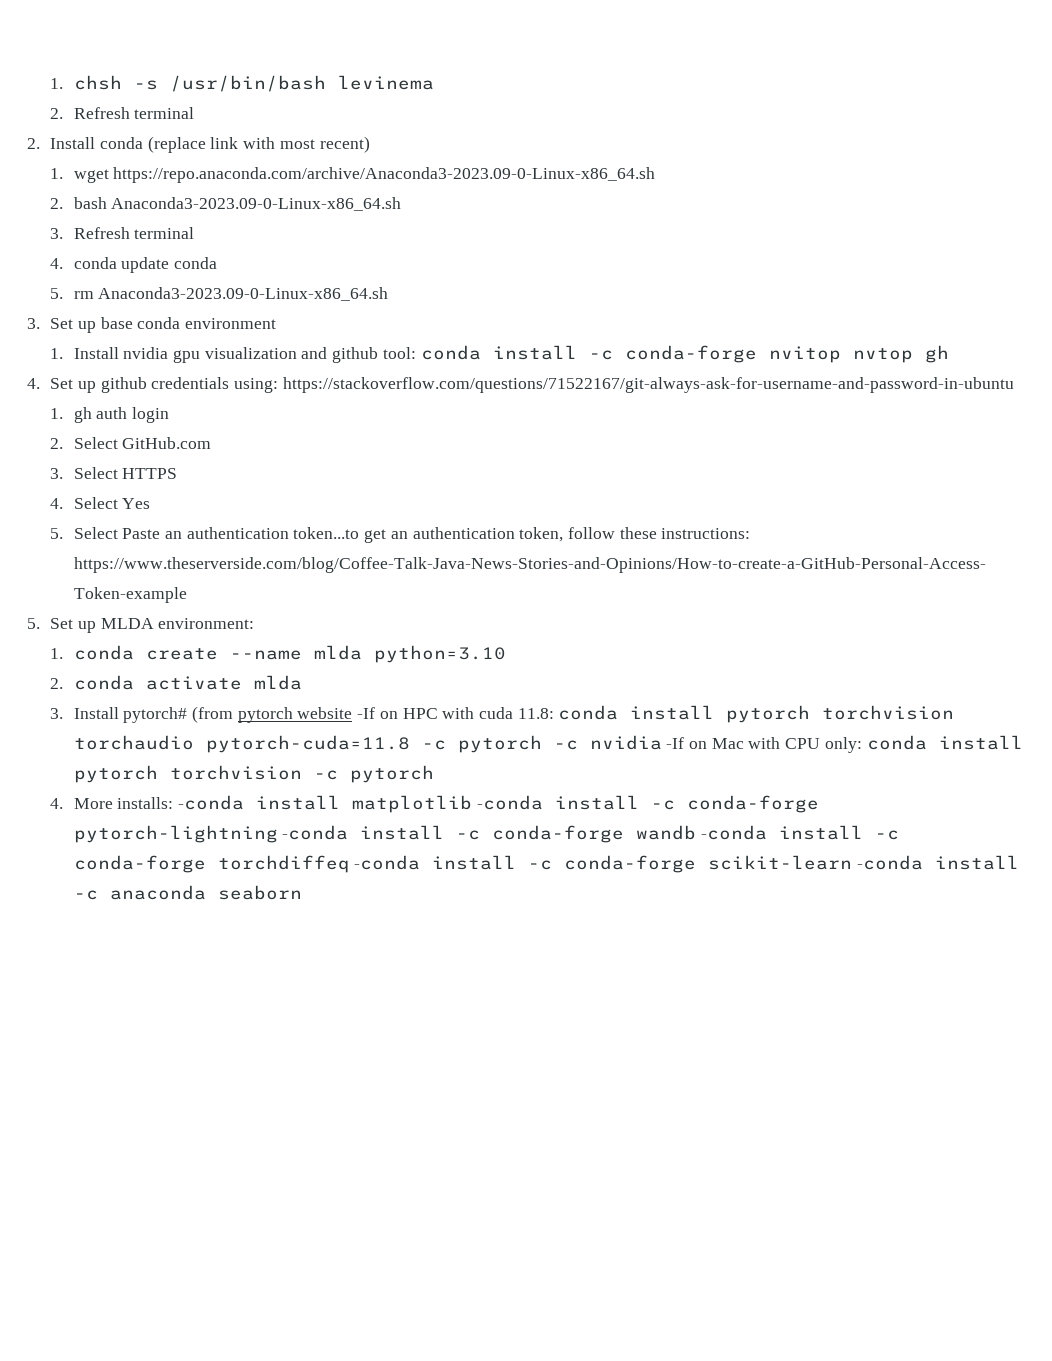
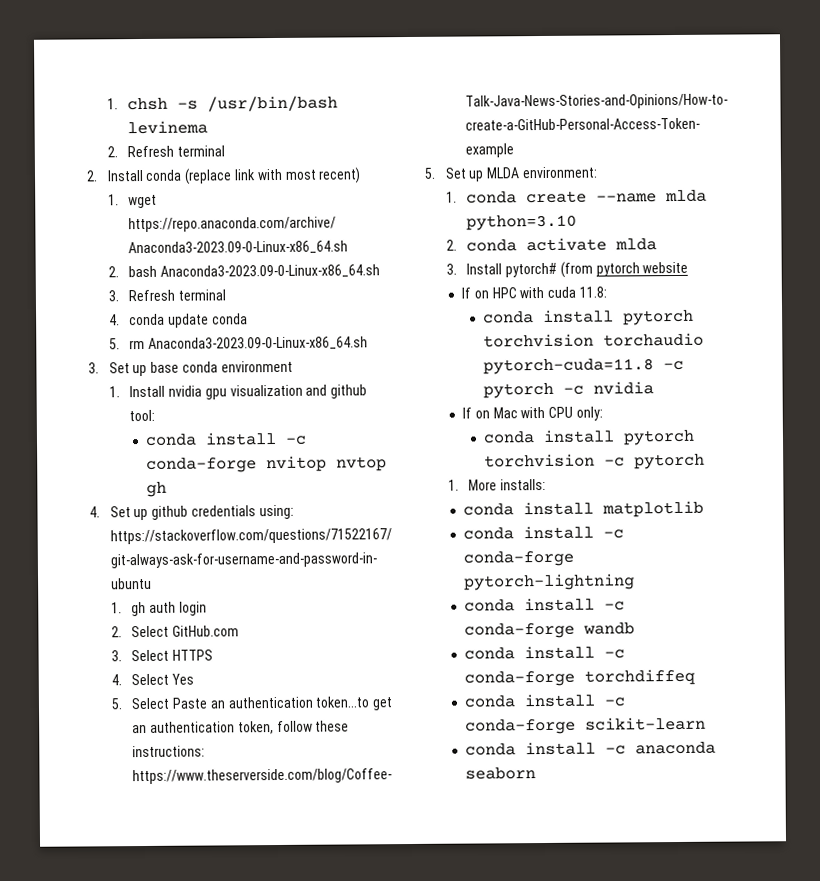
(416, 353) none -> (156, 415) //
[357,707,376,719] -If -> [461,287,472,299] // If
(554, 713) none -> (607, 292) //
[666,737,685,749] -If -> [462,407,473,419] // If
(862, 745) none -> (603, 413) //
[50,798,64,809] 4. -> [447,479,459,491] 1.
[177,795,244,810] -conda -> [463,503,515,516] // conda
[476,795,543,810] -conda -> [463,527,515,540] // conda
[282,825,349,840] -conda -> [464,599,516,612] // conda
[700,825,767,840] -conda -> [464,647,516,660] // conda
[354,855,421,870] -conda -> [464,695,517,708] // conda
[856,855,923,870] -conda -> [465,743,517,756] // conda

